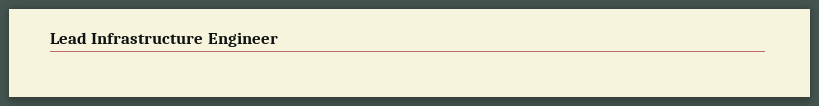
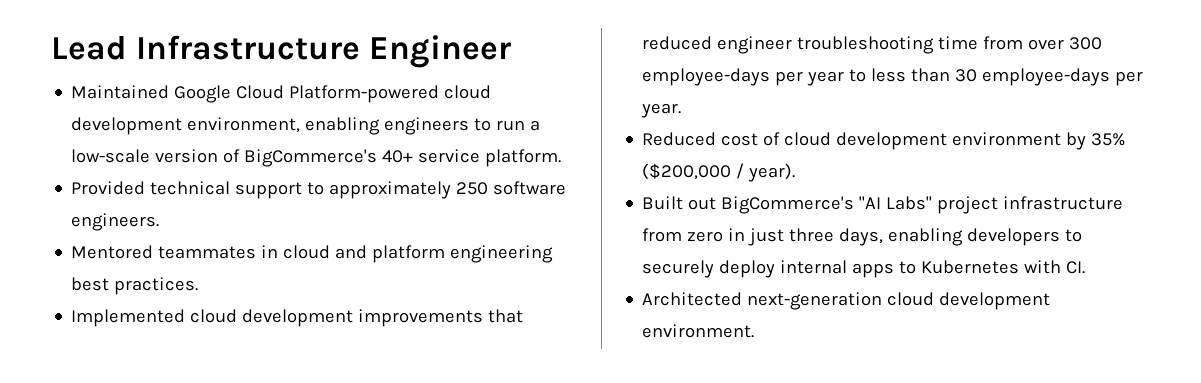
(278, 39) none -> [71,85,492,103] [71,117,541,135] [71,149,562,167] [71,181,567,199] [71,213,160,231] [71,245,554,263] [71,277,199,295] [71,309,524,327] [642,36,1103,54] [642,68,1144,86] [641,103,682,118] [642,132,1126,150] [642,163,796,182] [642,196,1124,214] [642,228,1083,246] [642,260,1086,278] [642,292,1051,310] [642,324,755,338] // Maintained Google Cloud Platform-powered cloud development environment, enabling engineers to run a low-scale version of BigCommerce's 40+ service platform. // Provided technical support to approximately 250 software engineers. // Mentored teammates in cloud and platform engineering best practices. // Implemented cloud development improvements that reduced engineer troubleshooting time from over 300 employee-days per year to less than 30 employee-days per year. // Reduced cost of cloud development environment by 35% ($200,000 / year). // Built out BigCommerce's "AI Labs" project infrastructure from zero in just three days, enabling developers to securely deploy internal apps to Kubernetes with CI. // Architected next-generation cloud development environment.

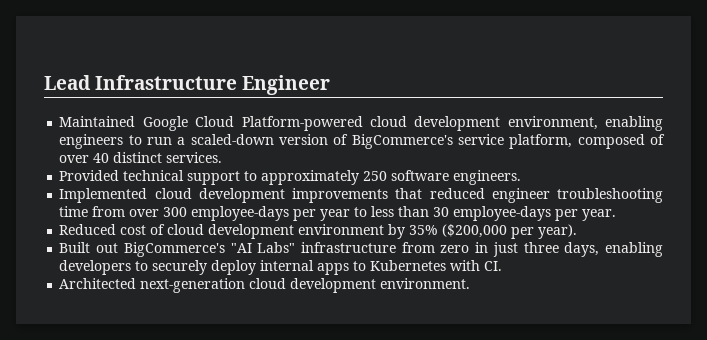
[71,149,151,163] low-scale -> [190,134,274,145] scaled-down
[382,149,562,167] 40+ service platform. -> [458,134,666,149] [59,152,223,163] service platform, composed of over 40 distinct services.
[71,245,554,263] [71,277,199,295] // Mentored teammates in cloud and platform engineering best practices. -> (522, 177) none
[736,163,745,179] / -> [511,227,535,239] per
[937,196,999,214] project -> (296, 247) none

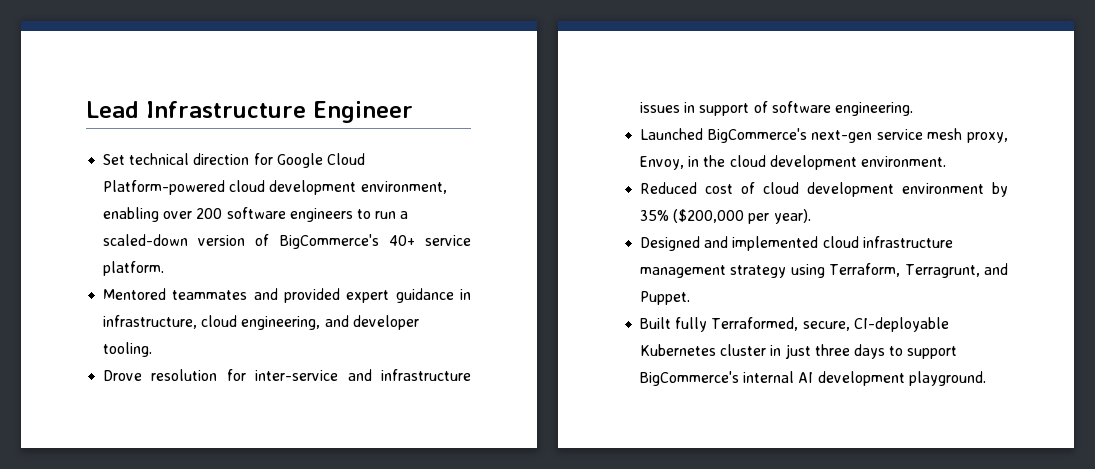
[59,116,136,127] Maintained -> [103,153,273,165] Set technical direction for
(663, 123) none -> [163,207,286,219] over 200 software
[458,134,666,149] [59,152,223,163] [59,170,522,185] [59,188,664,203] [59,206,617,221] service platform, composed of over 40 distinct services. // Provided technical support to approximately 250 software engineers. // Implemented cloud development improvements that reduced engineer troubleshooting time from over 300 employee-days per year to less than 30 employee-days per year. -> [388,235,471,246] [103,261,165,276] [103,288,471,303] [103,315,419,330] [103,342,153,357] [103,369,471,381] [640,101,913,116] [640,128,1008,143] [640,155,946,170] 40+ service platform. // Mentored teammates and provided expert guidance in infrastructure, cloud engineering, and developer tooling. // Drove resolution for inter-service and infrastructure issues in support of software engineering. // Launched BigCommerce's next-gen service mesh proxy, Envoy, in the cloud development environment.
[59,242,664,257] [59,260,503,275] [59,278,471,293] Built out BigCommerce's "AI Labs" infrastructure from zero in just three days, enabling developers to securely deploy internal apps to Kubernetes with CI. // Architected next-generation cloud development environment. -> [640,236,953,251] [640,263,1008,278] [640,291,691,305] [640,317,949,332] [640,344,958,359] [640,371,986,386] Designed and implemented cloud infrastructure management strategy using Terraform, Terragrunt, and Puppet. // Built fully Terraformed, secure, CI-deployable Kubernetes cluster in just three days to support BigCommerce's internal AI development playground.

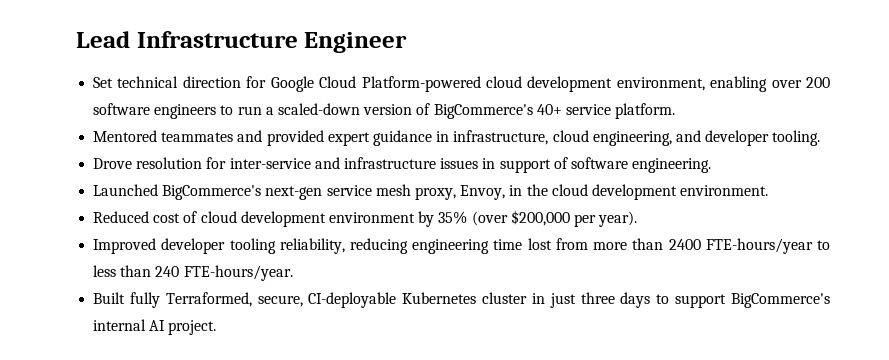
[673,209,745,223] ($200,000 -> [471,210,570,226] (over $200,000
[640,236,953,251] [640,263,1008,278] [640,291,691,305] Designed and implemented cloud infrastructure management strategy using Terraform, Terragrunt, and Puppet. -> [93,238,830,254] [93,265,293,281] Improved developer tooling reliability, reducing engineering time lost from more than 2400 FTE-hours/year to less than 240 FTE-hours/year.
[817,371,986,386] development playground. -> [168,320,217,335] project.

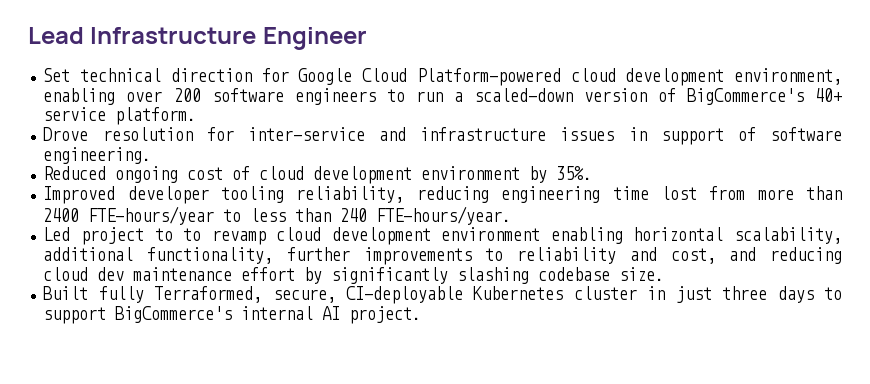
[93,130,821,146] // Mentored teammates and provided expert guidance in infrastructure, cloud engineering, and developer tooling. -> (197, 116) none
[93,184,769,200] // Launched BigCommerce's next-gen service mesh proxy, Envoy, in the cloud development environment. -> (152, 155) none
(150, 217) none -> [115,166,179,183] ongoing
[438,210,638,227] 35% (over $200,000 per year). -> [556,166,593,180] 35%.
(293, 273) none -> [43,227,842,245] [43,247,843,265] [43,267,665,284] // Led project to to revamp cloud development environment enabling horizontal scalability, additional functionality, further improvements to reliability and cost, and reducing cloud dev maintenance effort by significantly slashing codebase size.

